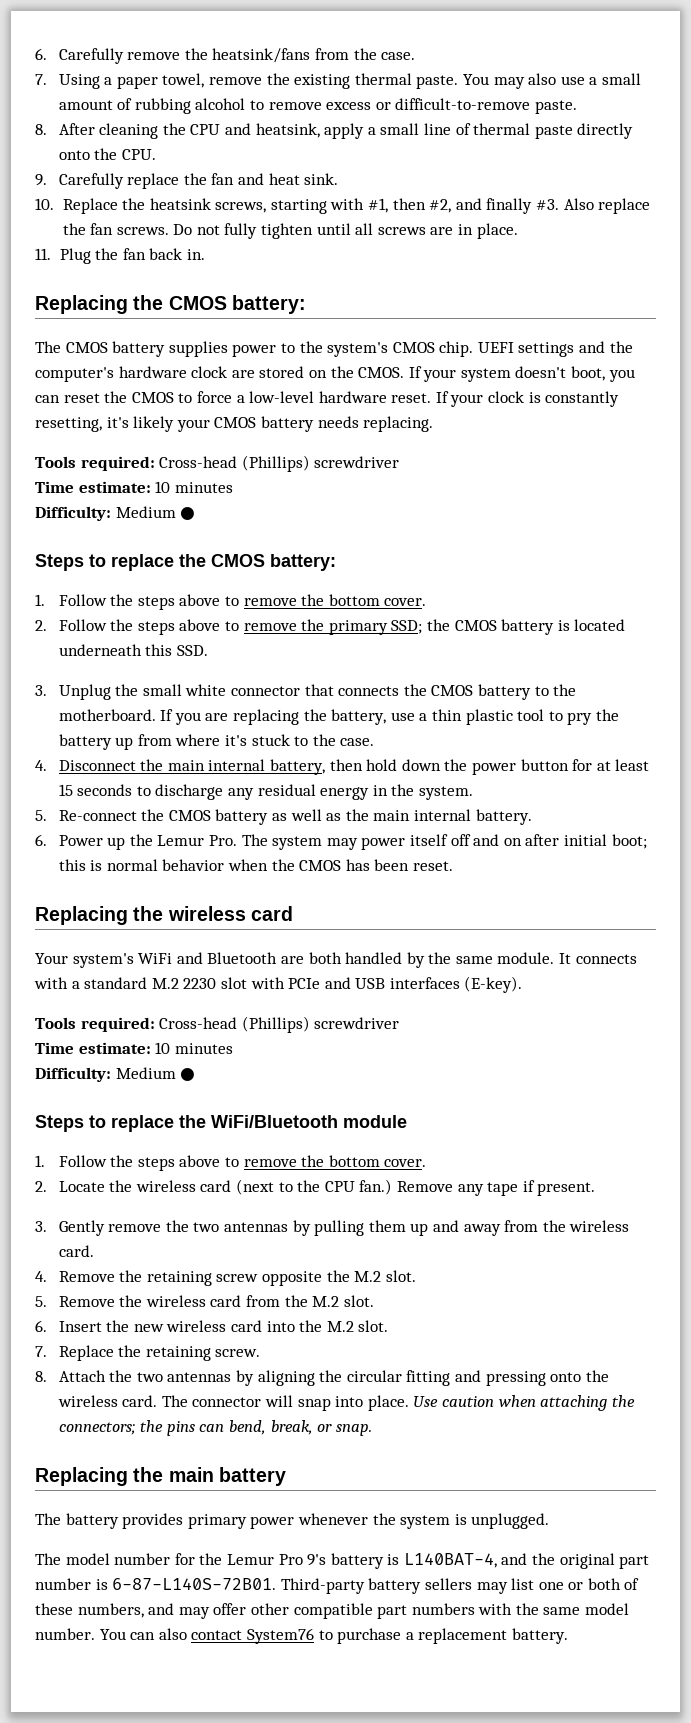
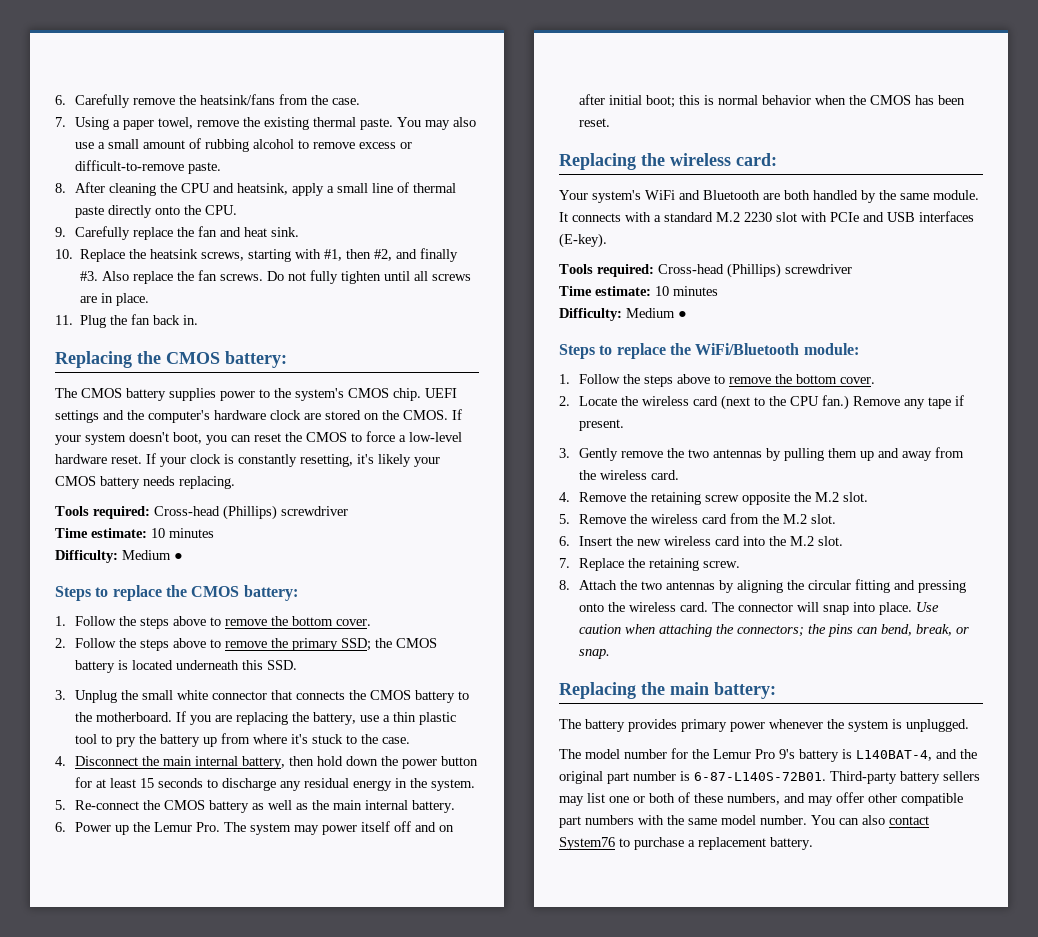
[250,906,293,921] card -> [736,153,777,166] card:
[343,1115,407,1128] module -> [803,343,859,355] module:
[218,1467,286,1486] battery -> [714,682,776,699] battery:

